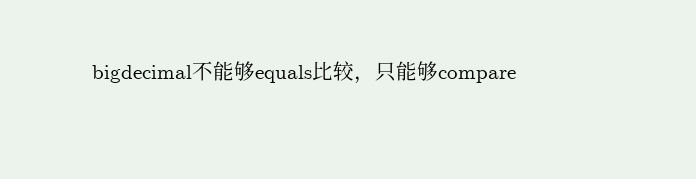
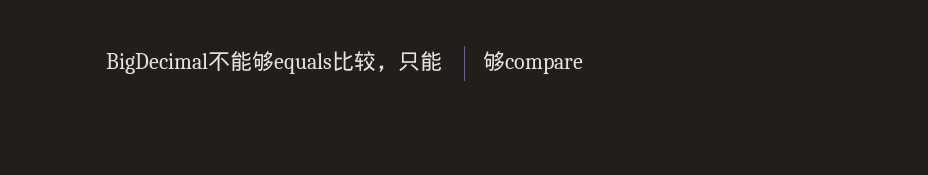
[92,65,192,83] bigdecimal -> [106,53,208,74] BigDecimal

